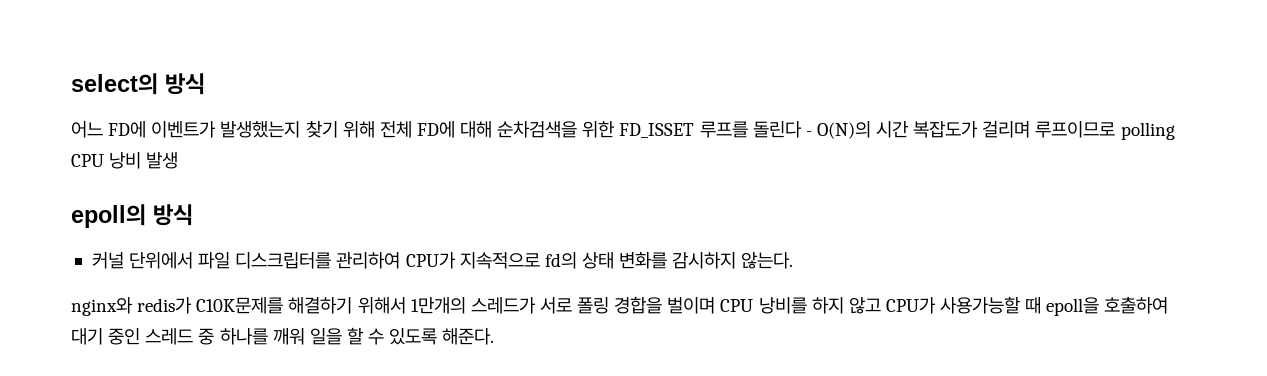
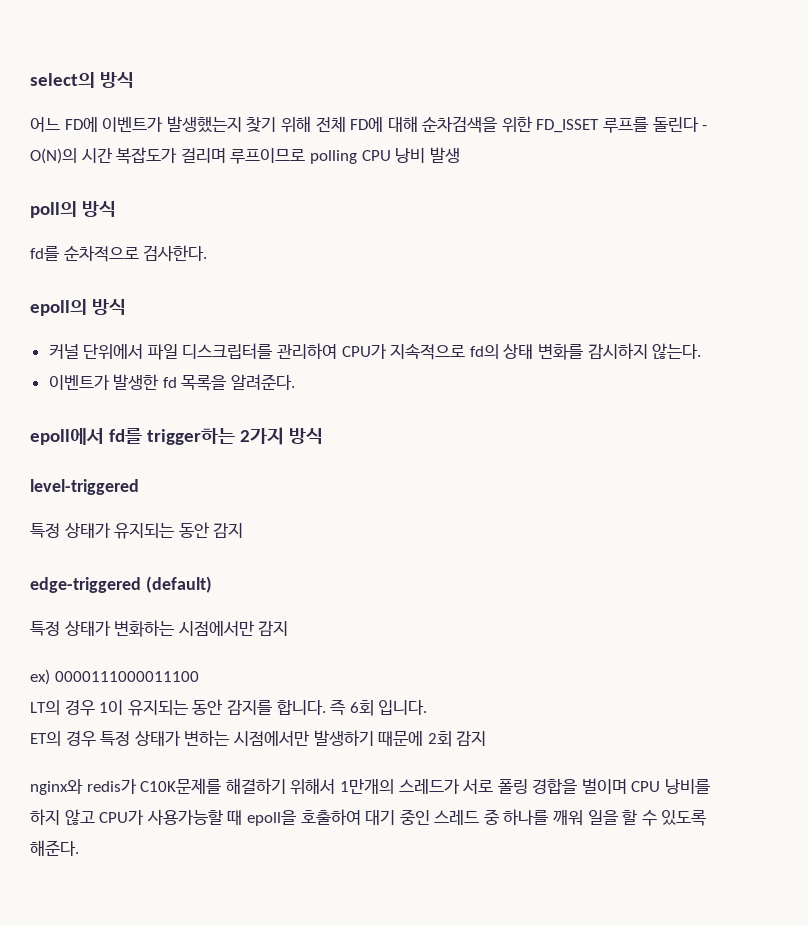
(179, 160) none -> [30,201,116,218] [30,245,208,262] // poll의 방식 // fd를 순차적으로 검사한다.
(794, 260) none -> [48,374,296,391] [30,427,323,445] [30,479,139,495] [30,522,244,539] [30,576,212,593] [30,620,289,637] [30,669,199,685] [30,699,428,716] [30,730,487,747] // 이벤트가 발생한 fd 목록을 알려준다. // epoll에서 fd를 trigger하는 2가지 방식 // level-triggered // 특정 상태가 유지되는 동안 감지 // edge-triggered (default) // 특정 상태가 변화하는 시점에서만 감지 // ex) 0000111000011100 // LT의 경우 1이 유지되는 동안 감지를 합니다. 즉 6회 입니다. // ET의 경우 특정 상태가 변하는 시점에서만 발생하기 때문에 2회 감지

